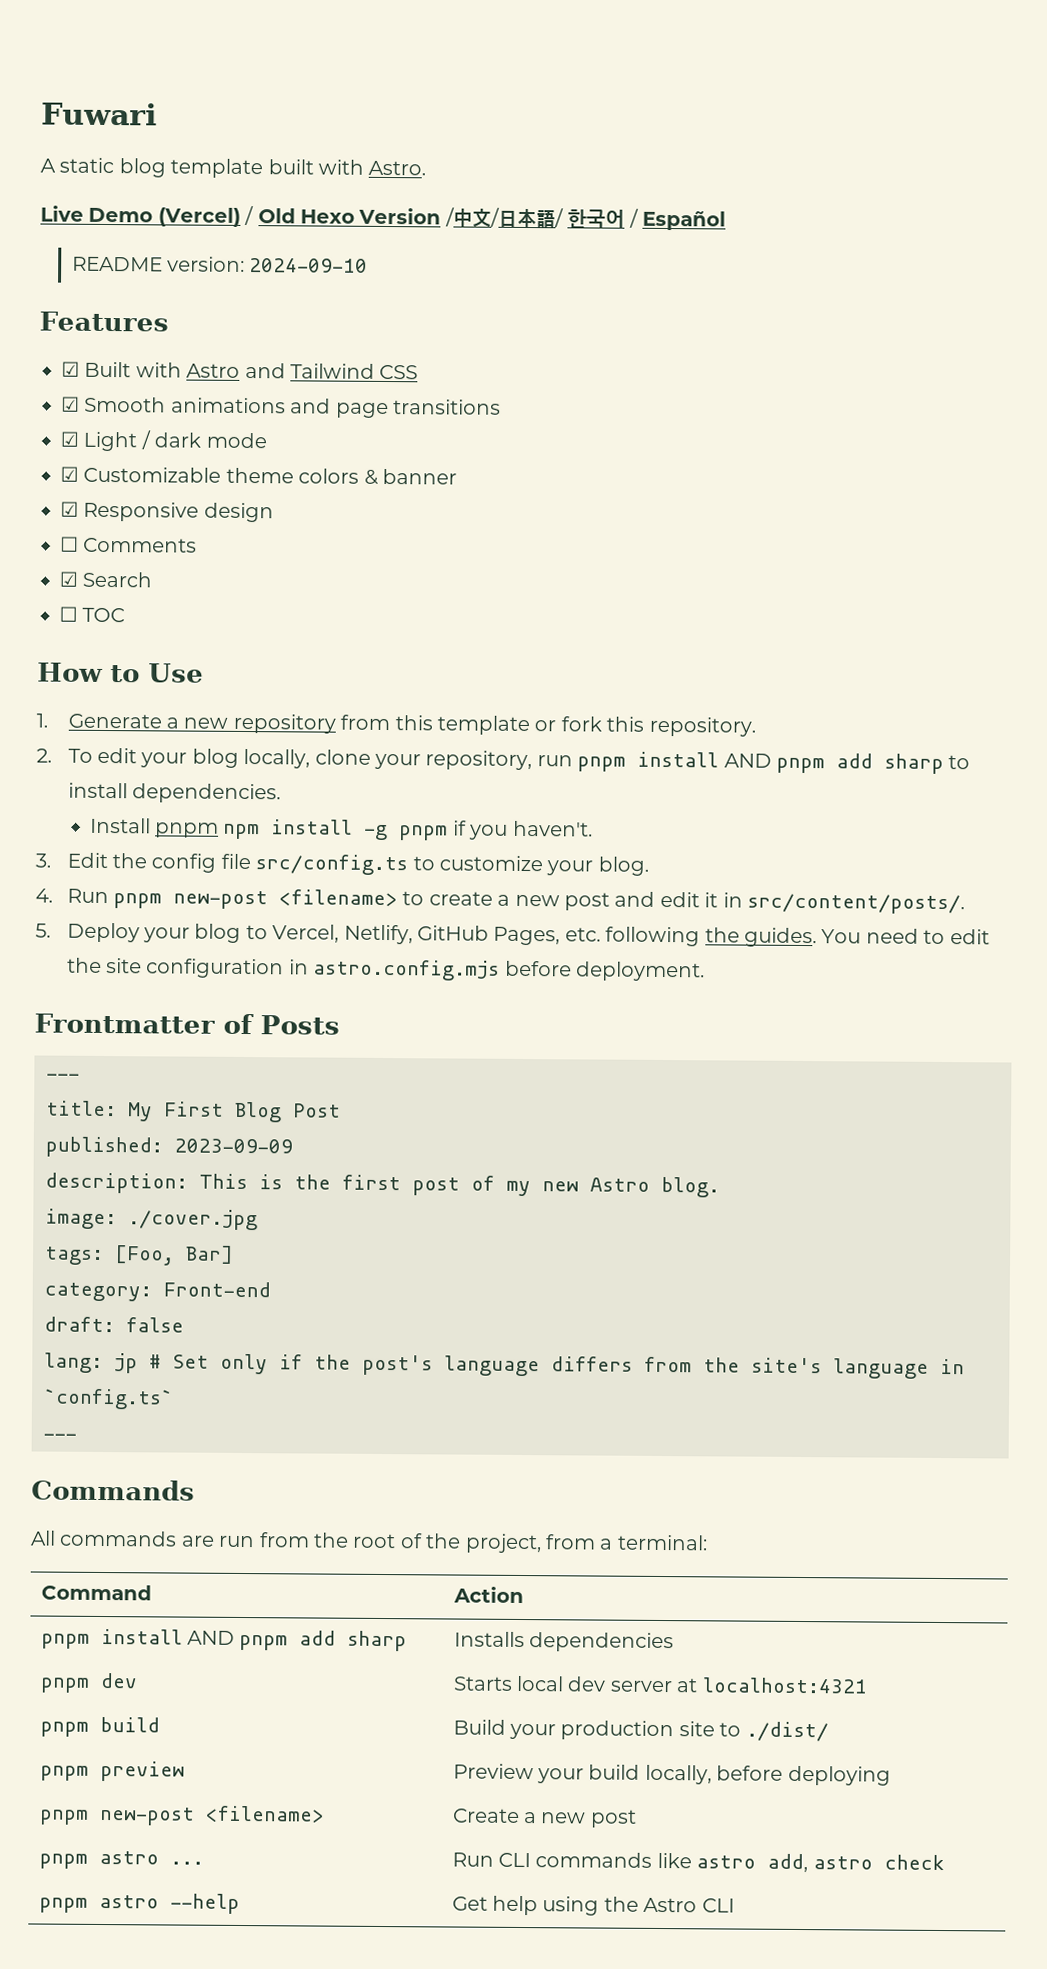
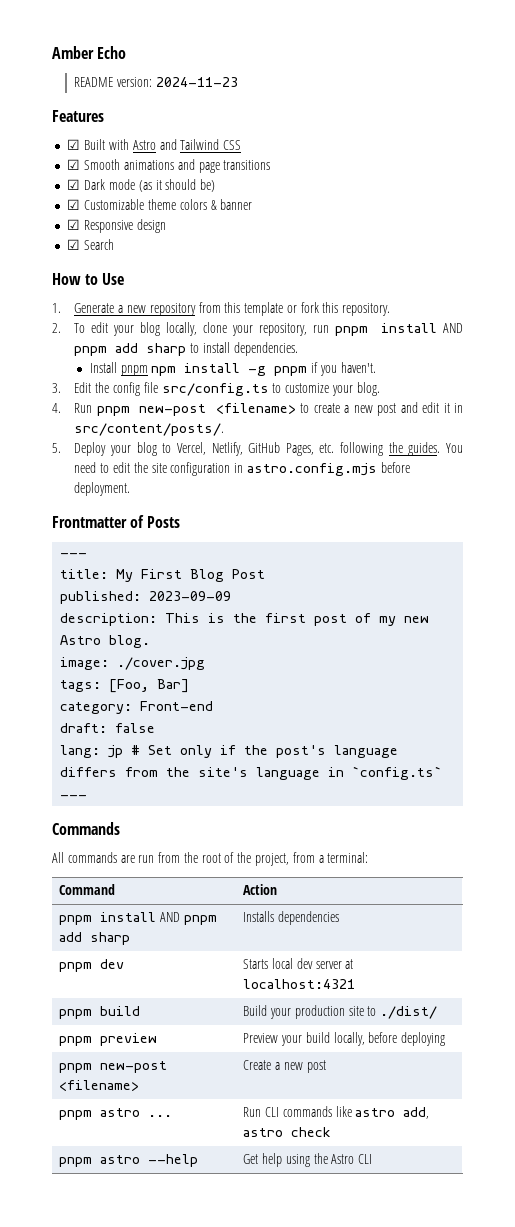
[41,102,157,126] [40,157,427,179] [40,205,726,231] Fuwari // A static blog template built with Astro. // Live Demo (Vercel) / Old Hexo Version /中文/日本語/ 한국어 / Español -> [52,46,127,59] Amber Echo
[249,258,369,273] 2024-09-10 -> [155,77,238,87] 2024-11-23
[83,430,267,452] Light / dark mode -> [84,179,216,192] Dark mode (as it should be)
[60,536,198,553] // ☐ Comments -> (166, 226) none
[59,606,126,623] // ☐ TOC -> (115, 244) none

